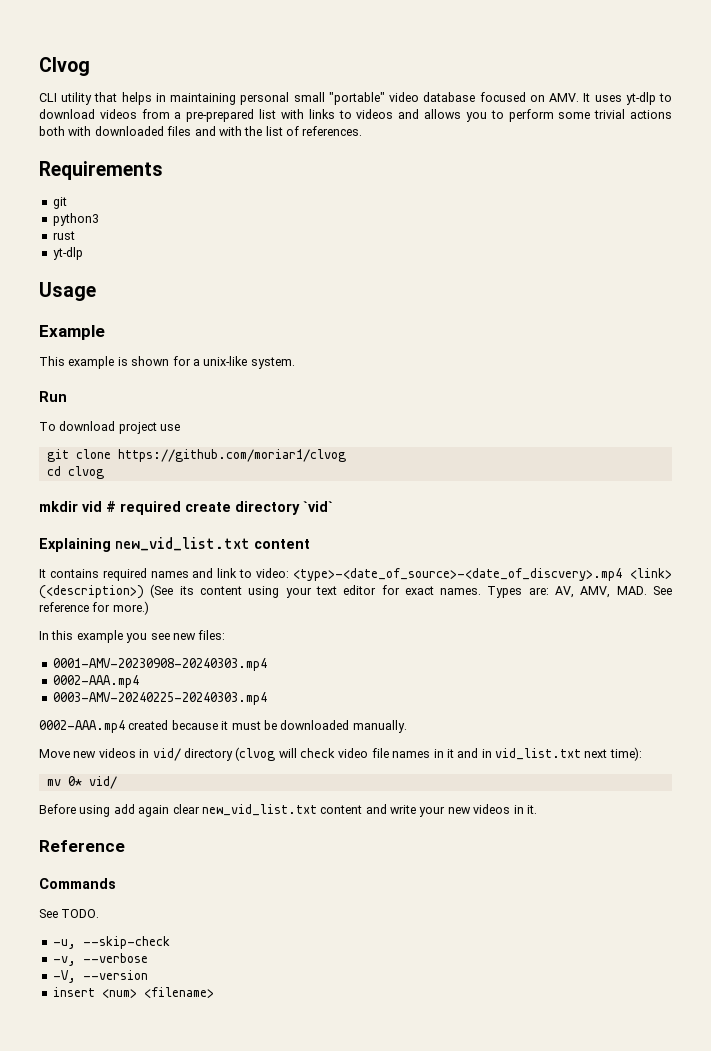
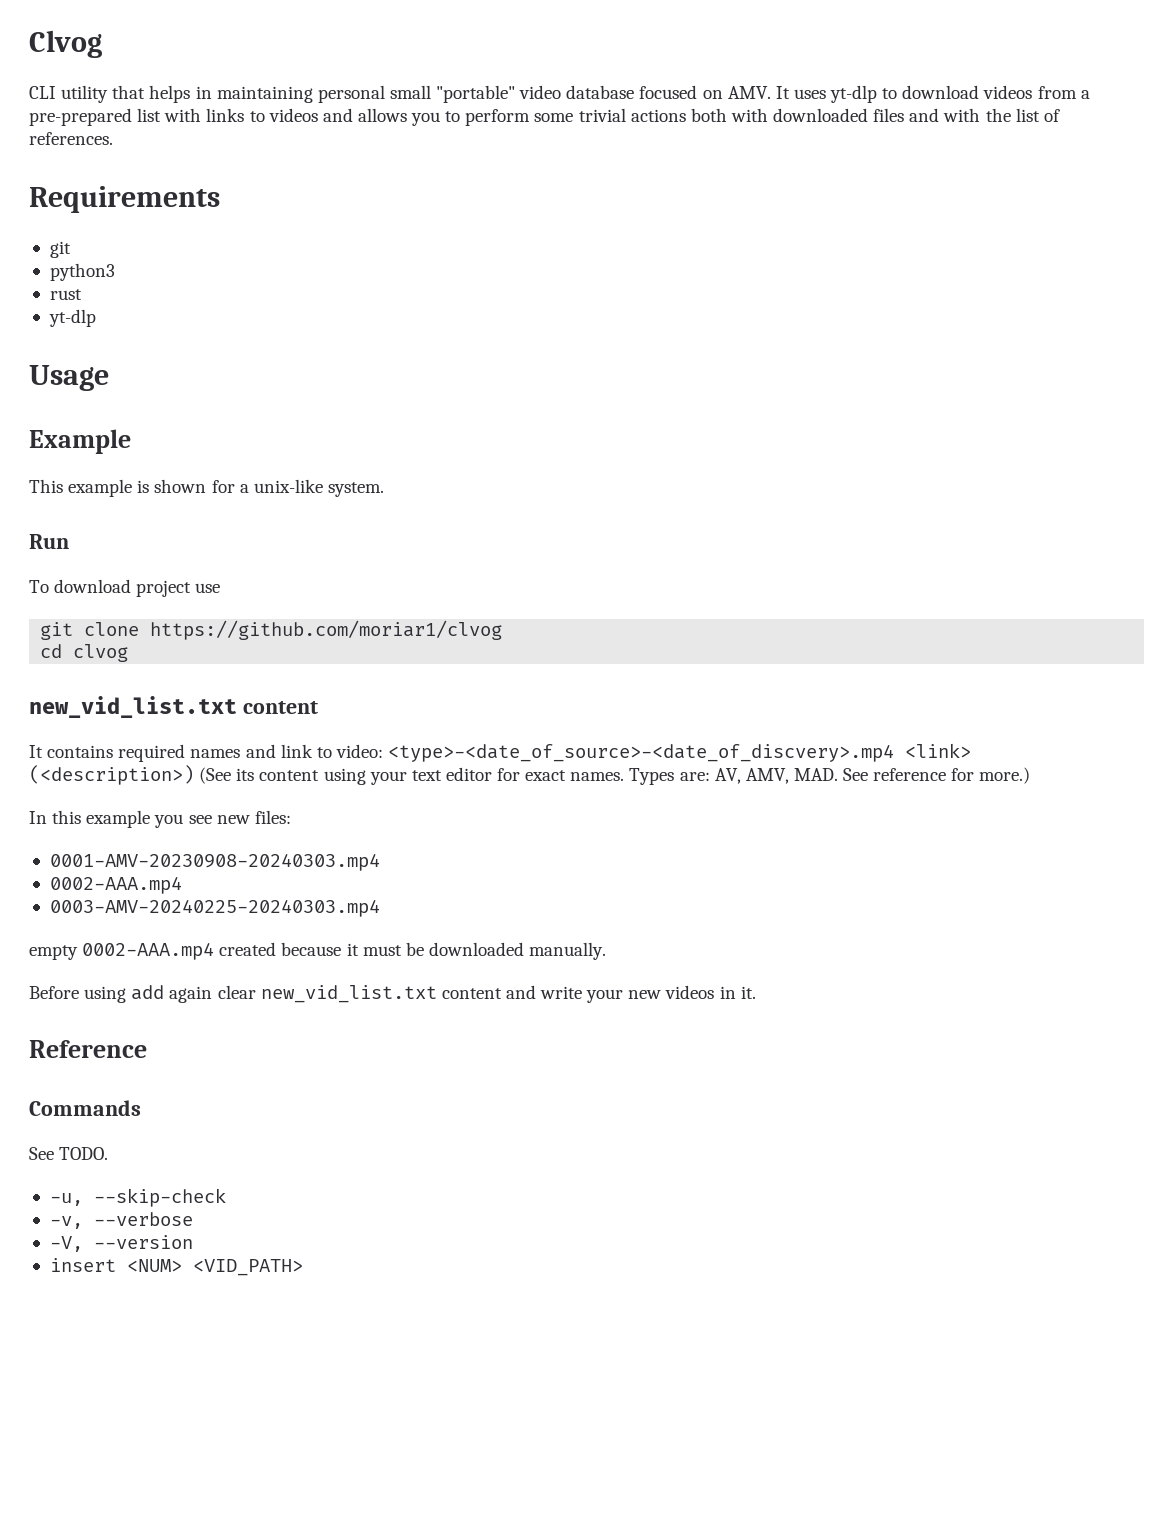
[39,501,333,515] [39,538,111,552] mkdir vid # required create directory `vid` // Explaining -> (129, 653) none
(267, 698) none -> [29,945,78,960] empty
[39,747,642,761] [46,776,117,789] // Move new videos in vid/ directory (clvog will check video file names in it and in vid_list.txt next time): // mv 0* vid/ -> (607, 951) none
[101,987,214,998] <num> <filename> -> [126,1259,303,1276] <NUM> <VID_PATH>

